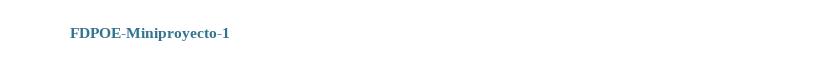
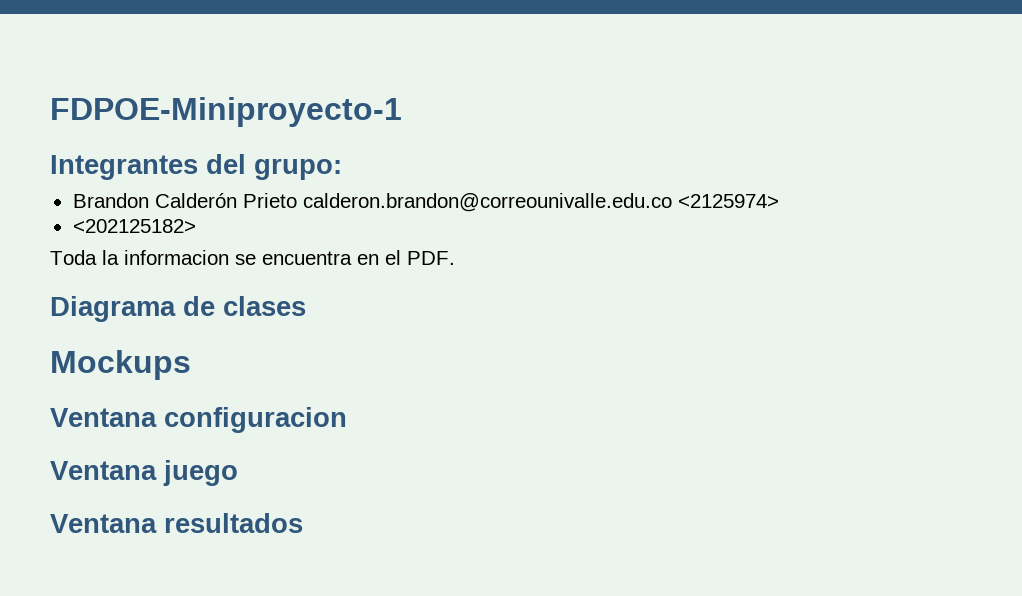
(230, 34) none -> [50,154,342,180] [72,193,779,212] [72,219,196,233] [50,250,455,265] [50,296,306,322] [50,350,191,380] [50,407,347,433] [50,460,238,486] [50,513,303,533] // Integrantes del grupo: // Brandon Calderón Prieto calderon.brandon@correounivalle.edu.co <2125974> // <202125182> // Toda la informacion se encuentra en el PDF. // Diagrama de clases // Mockups // Ventana configuracion // Ventana juego // Ventana resultados

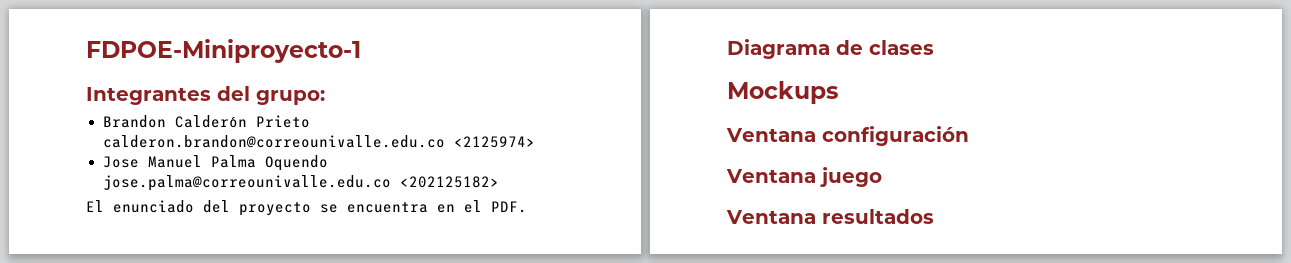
[72,219,196,233] [50,250,229,265] <202125182> // Toda la informacion -> [102,155,328,171] [102,175,499,191] [86,200,311,216] Jose Manuel Palma Oquendo jose.palma@correounivalle.edu.co <202125182> // El enunciado del proyecto
[164,407,347,433] configuracion -> [822,126,969,146] configuración

